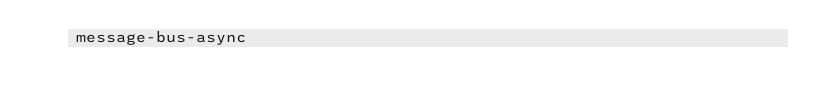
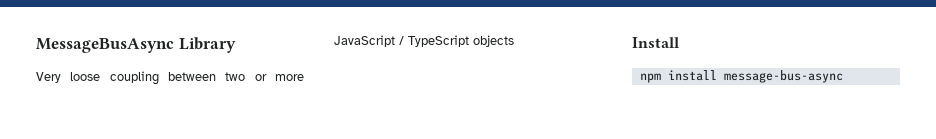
(76, 37) none -> [36,37,236,53] [36,71,304,85] [334,35,514,47] [632,37,679,48] [639,70,717,83] MessageBusAsync Library // Very loose coupling between two or more JavaScript / TypeScript objects // Install // npm install

